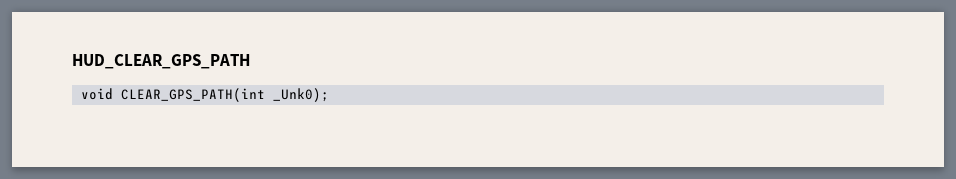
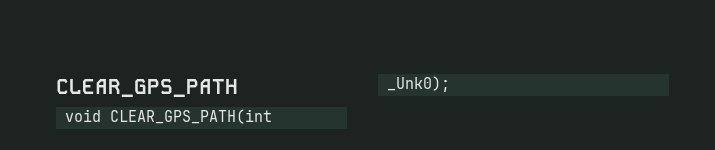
[72,54,250,69] HUD_CLEAR_GPS_PATH -> [56,79,238,97] CLEAR_GPS_PATH

